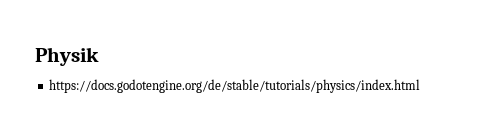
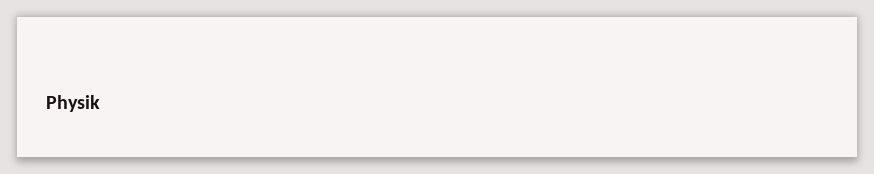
[49,79,421,93] // https://docs.godotengine.org/de/stable/tutorials/physics/index.html -> (100, 103) none

